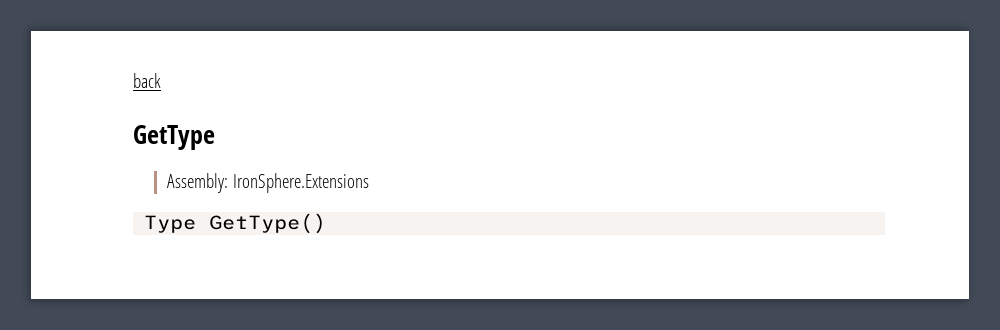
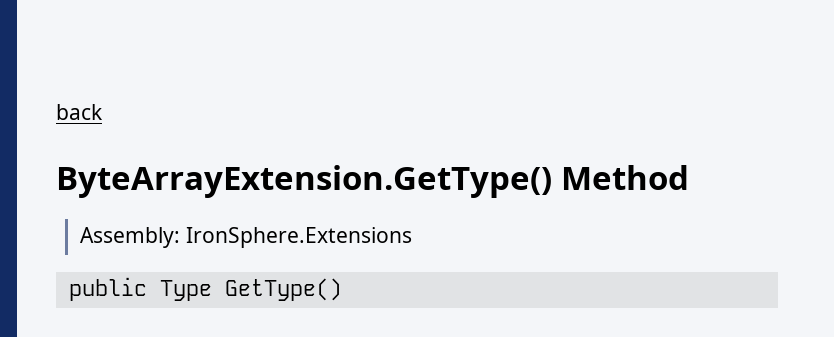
[133,125,215,150] GetType -> [56,165,689,198] ByteArrayExtension.GetType() Method
(370, 183) none -> [68,277,147,301] public

